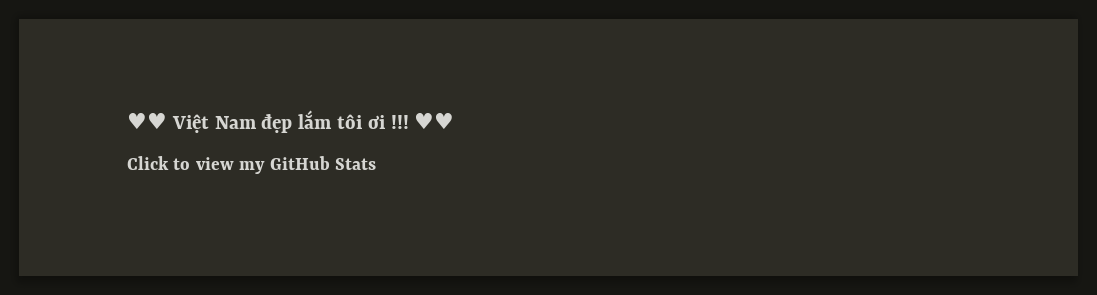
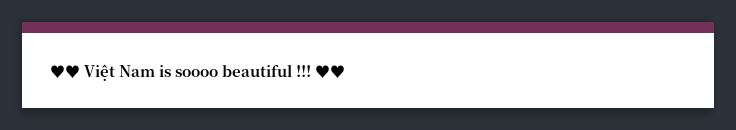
[261,110,455,133] [127,156,376,174] đẹp lắm tôi ơi !!! ♥♥ // Click to view my GitHub Stats -> [159,64,346,78] is soooo beautiful !!! ♥♥

